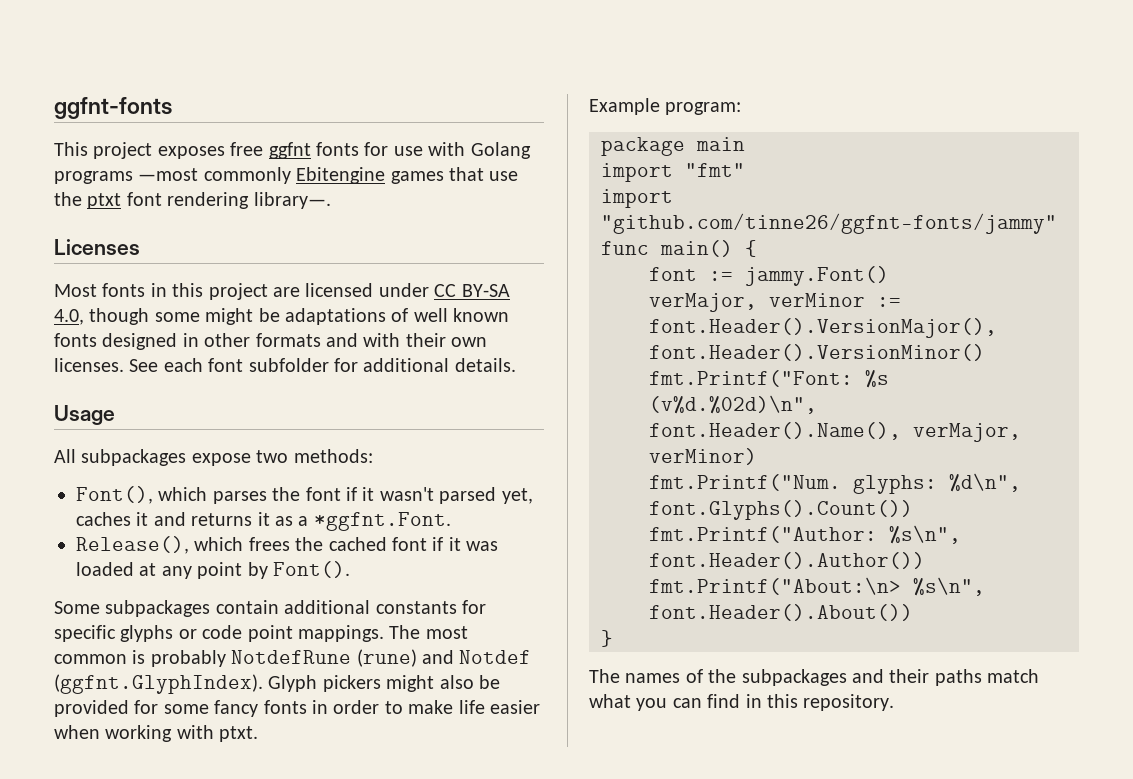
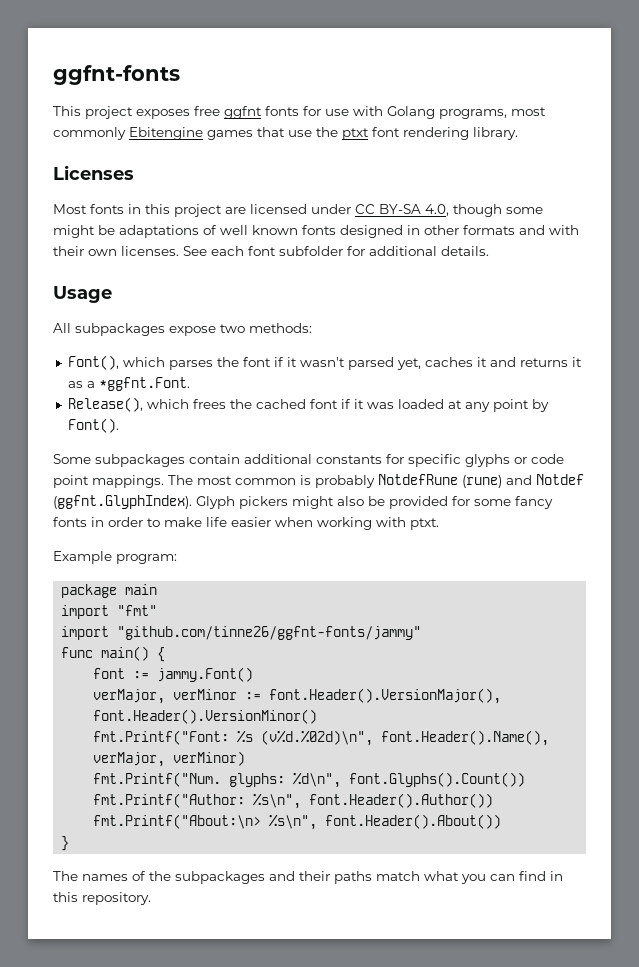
[54,168,199,184] programs —most -> [439,107,546,119] programs, most
[253,192,331,209] library—. -> [473,127,518,140] library.

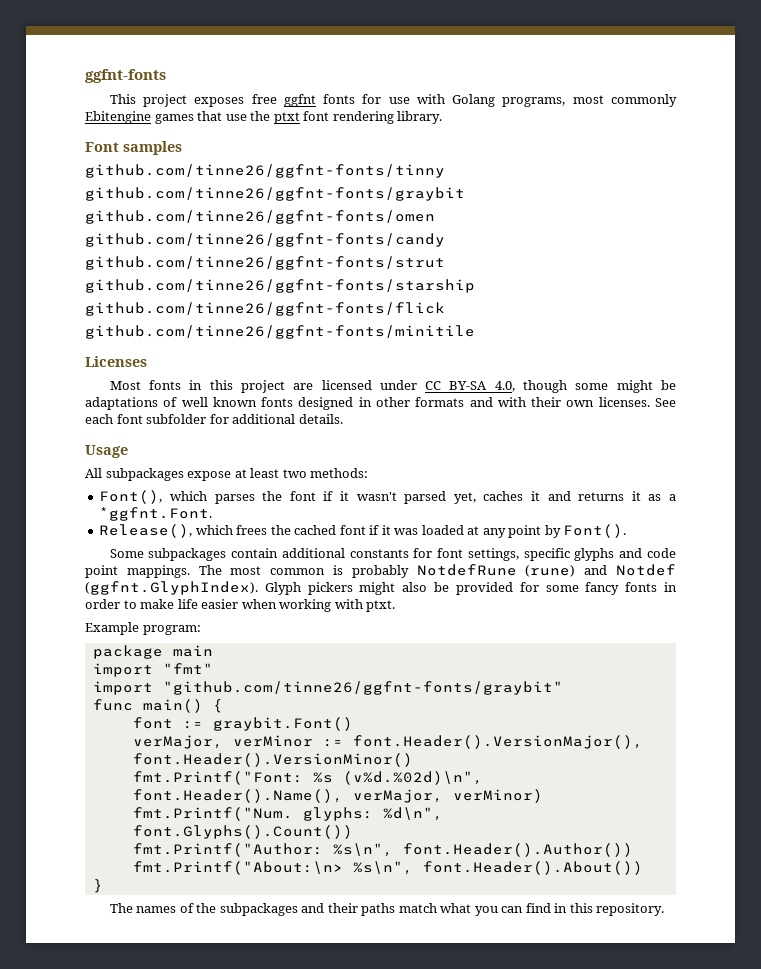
(518, 133) none -> [85,141,182,155] [85,164,445,178] [85,187,465,201] [85,210,435,224] [85,233,445,247] [85,256,445,270] [85,279,475,293] [85,302,445,316] [85,325,475,339] // Font samples // github.com/tinne26/ggfnt-fonts/tinny // github.com/tinne26/ggfnt-fonts/graybit // github.com/tinne26/ggfnt-fonts/omen // github.com/tinne26/ggfnt-fonts/candy // github.com/tinne26/ggfnt-fonts/strut // github.com/tinne26/ggfnt-fonts/starship // github.com/tinne26/ggfnt-fonts/flick // github.com/tinne26/ggfnt-fonts/minitile
(216, 331) none -> [234,468,280,478] at least
(404, 459) none -> [437,548,519,561] font settings,
[514,457,527,464] or -> [619,548,643,558] and
[117,626,422,640] "github.com/tinne26/ggfnt-fonts/jammy" -> [162,681,563,695] "github.com/tinne26/ggfnt-fonts/graybit"
[157,667,254,682] jammy.Font() -> [212,717,353,731] graybit.Font()

